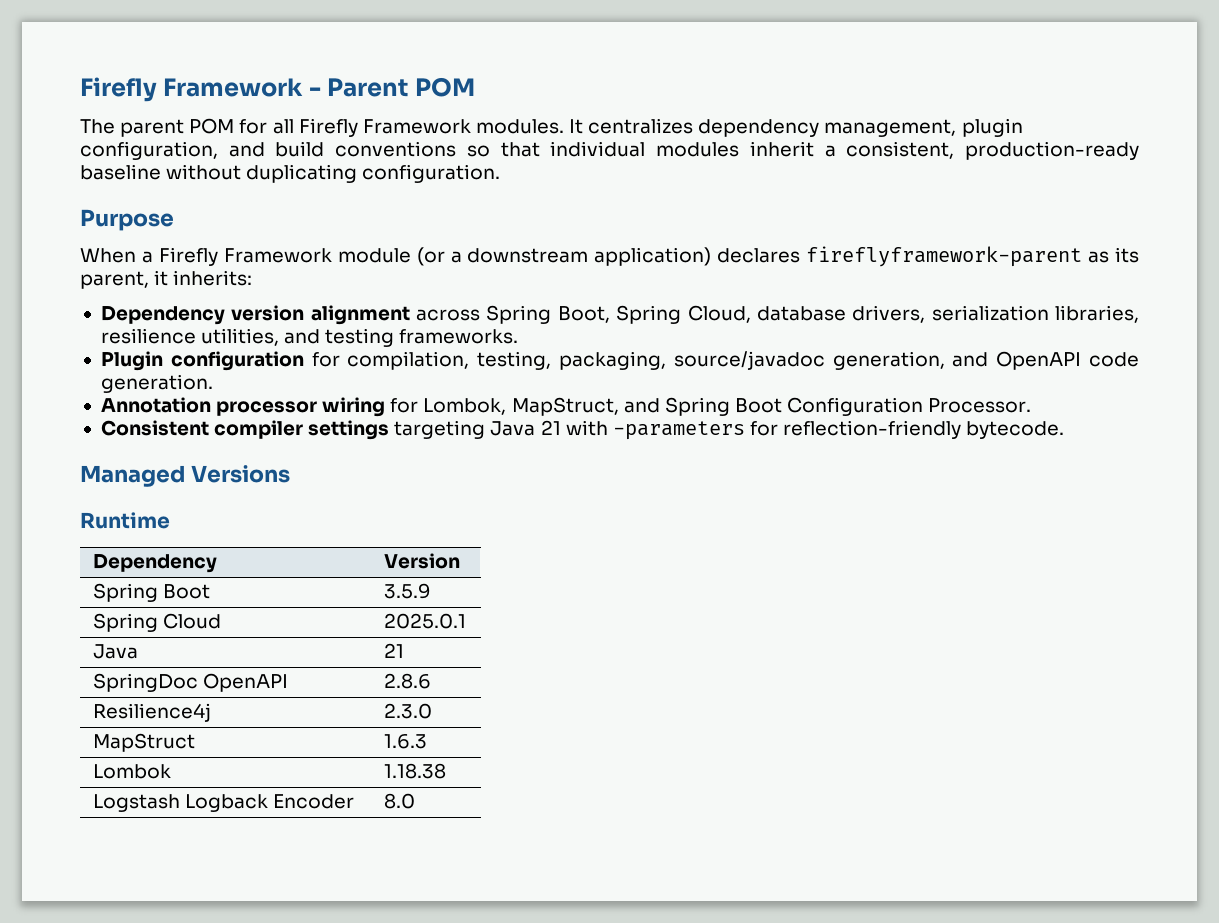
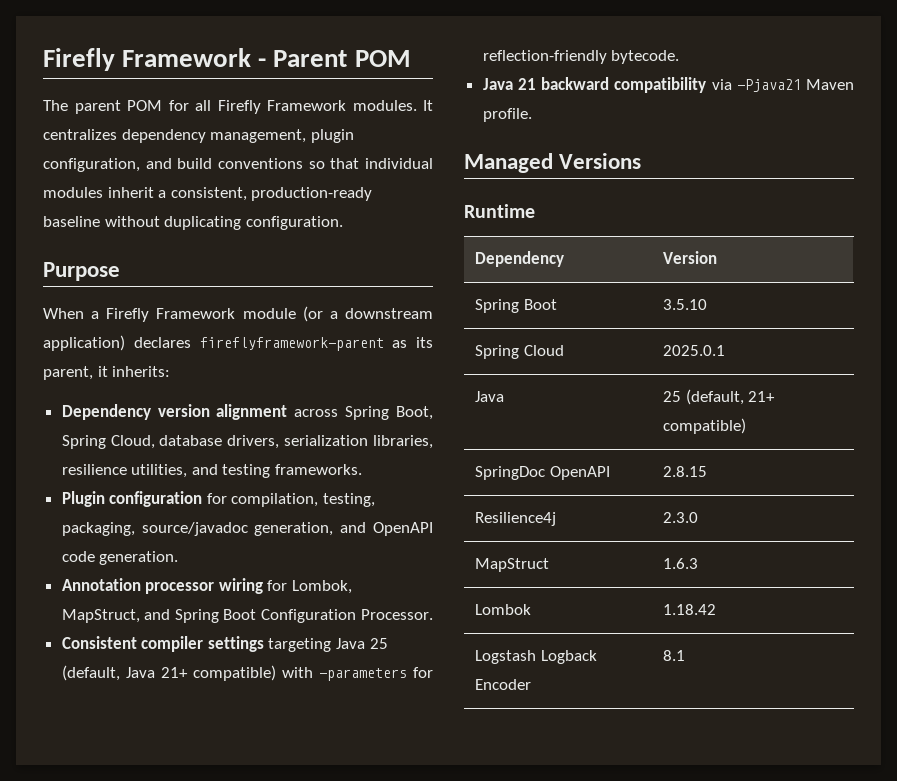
[540,420,561,435] 21 -> [369,638,388,649] [61,665,276,681] 25 (default, Java 21+ compatible)
(1065, 430) none -> [482,77,854,93] [482,108,532,122] // Java 21 backward compatibility via -Pjava21 Maven profile.
[384,583,432,599] 3.5.9 -> [663,299,708,310] 3.5.10
[384,643,405,658] 21 -> [663,389,776,405] [663,418,747,434] 25 (default, 21+ compatible)
[384,673,432,689] 2.8.6 -> [663,466,708,477] 2.8.15
[384,763,447,779] 1.18.38 -> [663,604,717,615] 1.18.42
[384,793,416,809] 8.0 -> [663,650,686,661] 8.1

